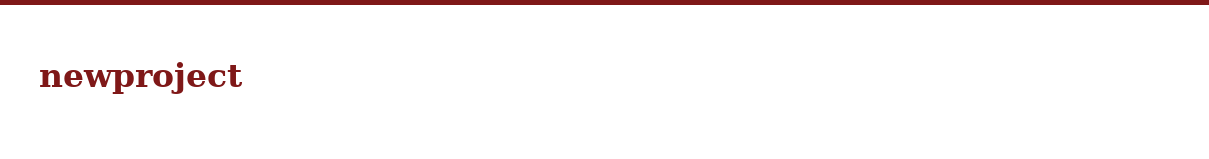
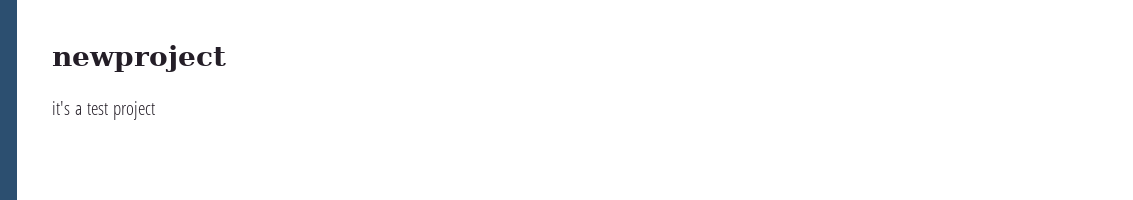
(243, 78) none -> [52,101,155,120] // it's a test project

